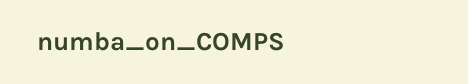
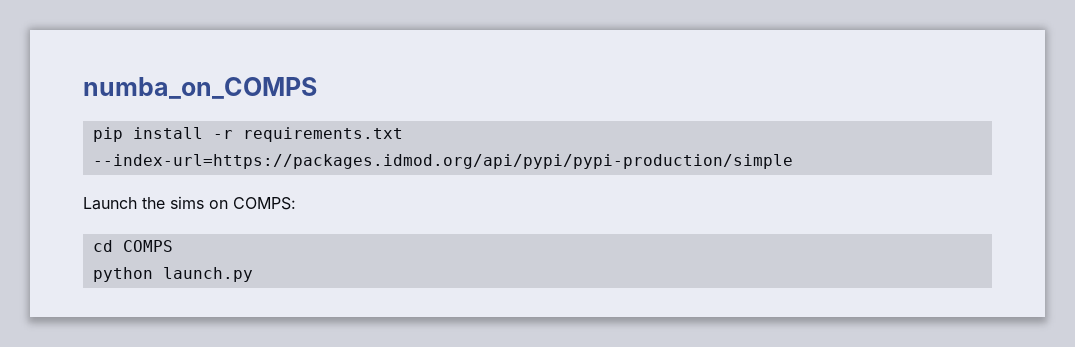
(285, 41) none -> [92,127,403,142] [92,154,793,169] [83,196,296,210] [92,240,173,252] [92,267,253,282] // pip install -r requirements.txt --index-url=https://packages.idmod.org/api/pypi/pypi-production/simple // Launch the sims on COMPS: // cd COMPS // python launch.py

